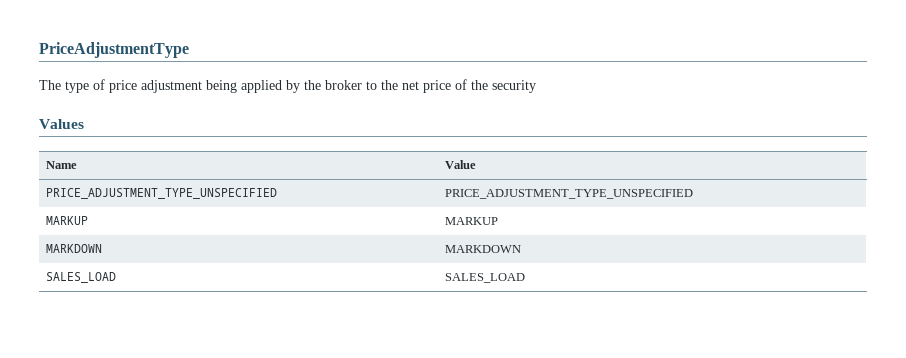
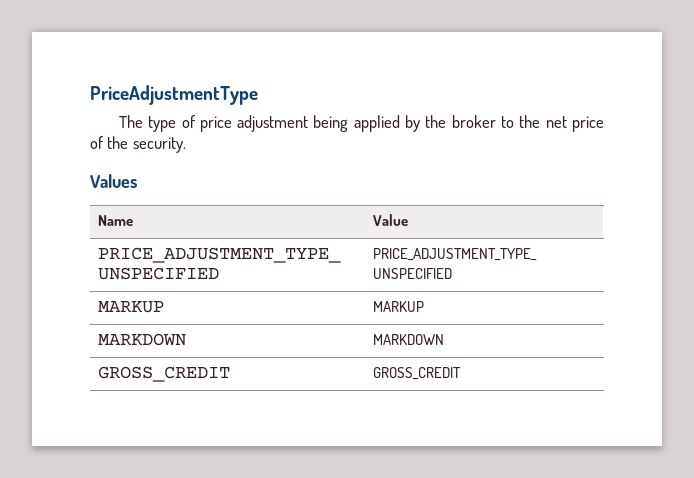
[492,80,536,93] security -> [132,137,186,153] security.
[45,272,116,283] [444,273,525,283] SALES_LOAD | SALES_LOAD -> [98,366,231,382] [373,367,462,380] GROSS_CREDIT | GROSS_CREDIT

